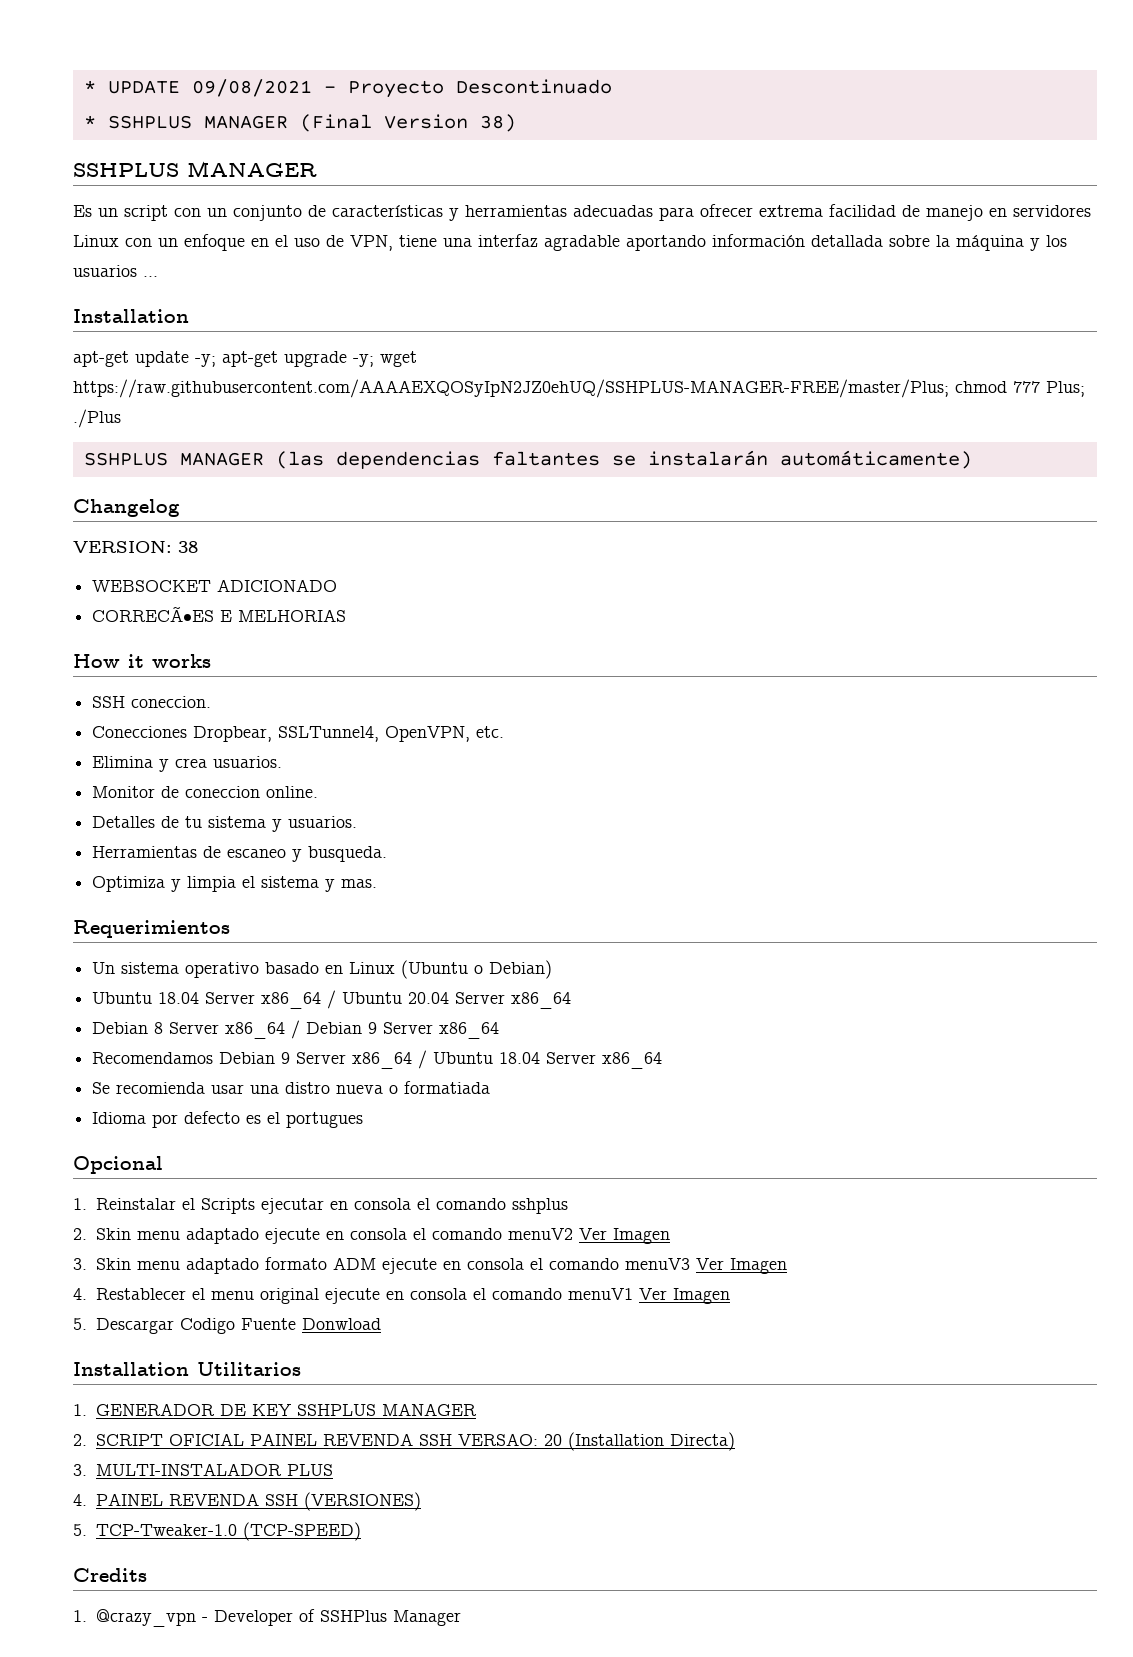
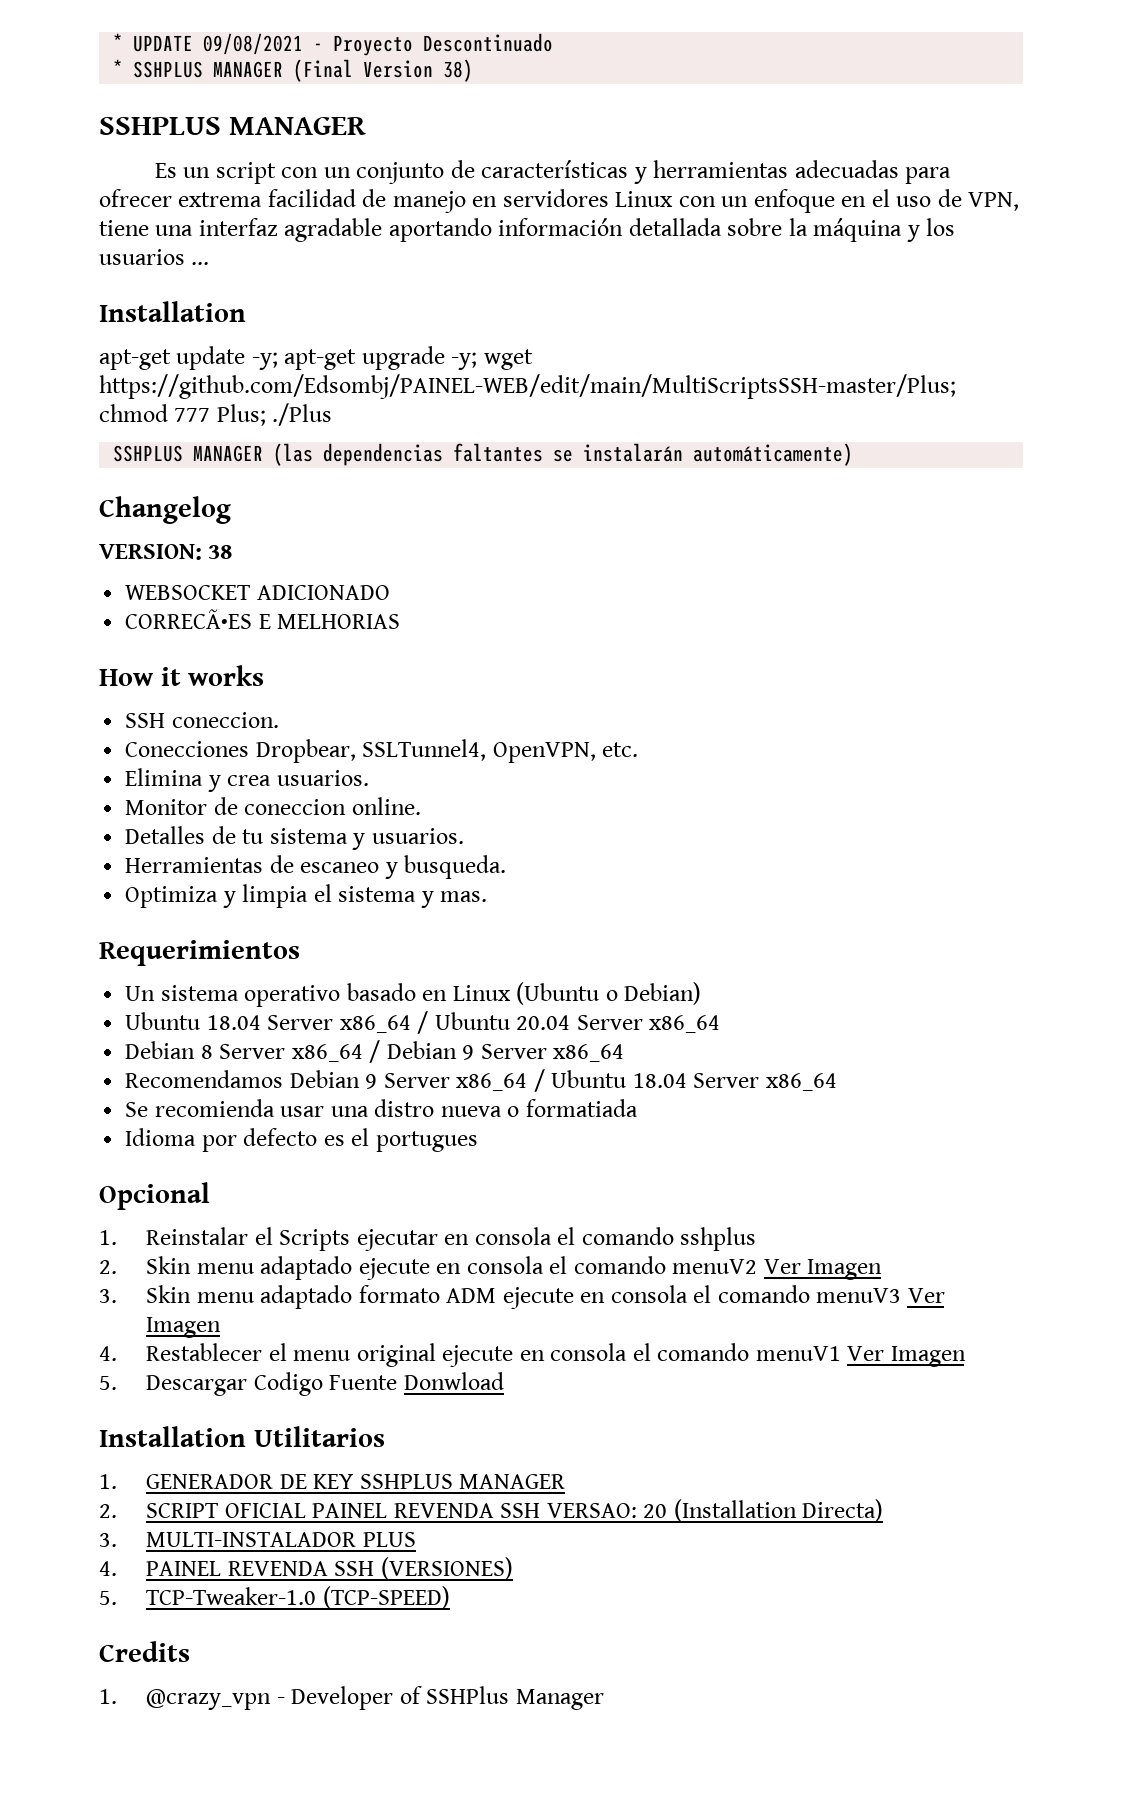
[73,379,949,398] https://raw.githubusercontent.com/AAAAEXQOSyIpN2JZ0ehUQ/SSHPLUS-MANAGER-FREE/master/Plus; -> [99,374,956,399] https://github.com/Edsombj/PAINEL-WEB/edit/main/MultiScriptsSSH-master/Plus;

